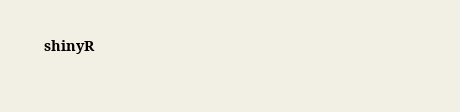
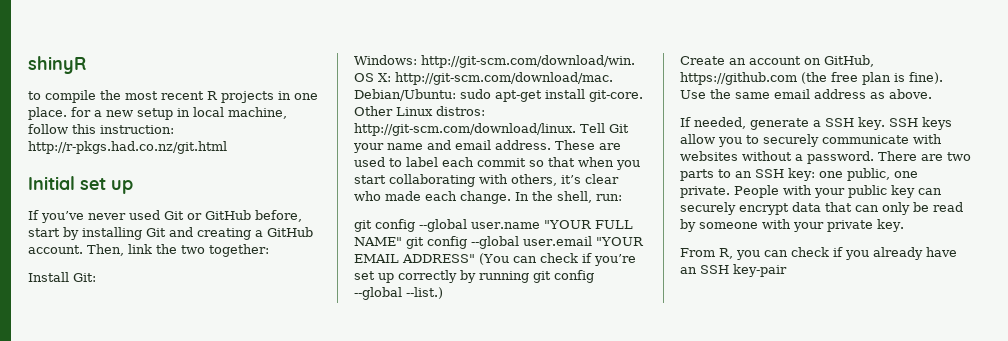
(95, 47) none -> [28,90,318,103] [28,107,287,120] [28,124,174,134] [28,141,227,154] [28,176,133,194] [28,210,302,223] [28,227,313,240] [28,244,269,257] [28,272,96,282] [354,55,635,68] [354,72,613,85] [354,89,643,102] [354,106,485,116] [354,123,629,136] [353,140,621,153] [354,157,640,170] [354,174,619,187] [354,191,622,204] [354,219,633,232] [354,236,644,249] [354,253,636,266] [354,270,594,283] [354,287,443,300] [680,55,874,67] [680,72,943,85] [680,89,932,99] [680,117,952,130] [680,134,942,147] [680,151,971,164] [680,168,918,181] [680,185,942,198] [680,202,963,215] [680,219,904,232] [680,247,957,260] [680,264,787,277] // to compile the most recent R projects in one place. for a new setup in local machine, follow this instruction: http://r-pkgs.had.co.nz/git.html // Initial set up // If you’ve never used Git or GitHub before, start by installing Git and creating a GitHub account. Then, link the two together: // Install Git: // Windows: http://git-scm.com/download/win. OS X: http://git-scm.com/download/mac. Debian/Ubuntu: sudo apt-get install git-core. Other Linux distros: http://git-scm.com/download/linux. Tell Git your name and email address. These are used to label each commit so that when you start collaborating with others, it’s clear who made each change. In the shell, run: // git config --global user.name "YOUR FULL NAME" git config --global user.email "YOUR EMAIL ADDRESS" (You can check if you’re set up correctly by running git config --global --list.) // Create an account on GitHub, https://github.com (the free plan is fine). Use the same email address as above. // If needed, generate a SSH key. SSH keys allow you to securely communicate with websites without a password. There are two parts to an SSH key: one public, one private. People with your public key can securely encrypt data that can only be read by someone with your private key. // From R, you can check if you already have an SSH key-pair

